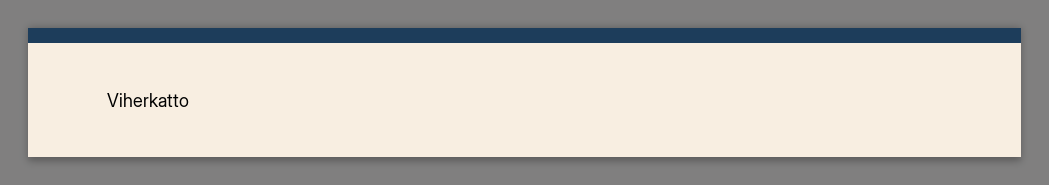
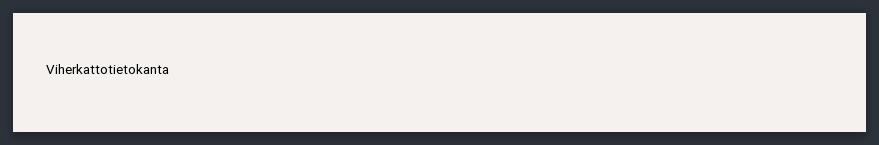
[107,93,189,107] Viherkatto -> [46,64,169,74] Viherkattotietokanta

